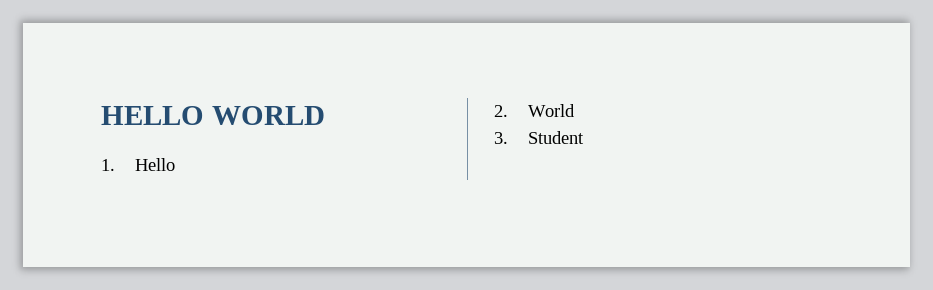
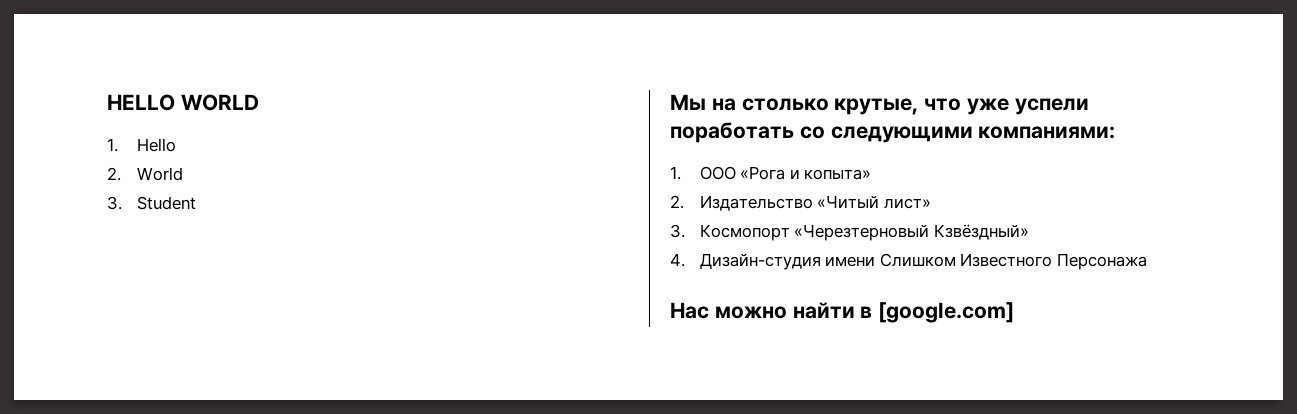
(584, 137) none -> [670,94,1089,115] [670,122,1116,143] [670,166,872,180] [670,195,931,211] [670,224,1029,241] [670,253,1148,270] [670,302,1015,323] // Мы на столько крутые, что уже успели поработать со следующими компаниями: // 1. ООО «Рога и копыта» // 2. Издательство «Читый лист» // 3. Космопорт «Черезтерновый Кзвёздный» // 4. Дизайн-студия имени Слишком Известного Персонажа // Нас можно найти в [google.com]

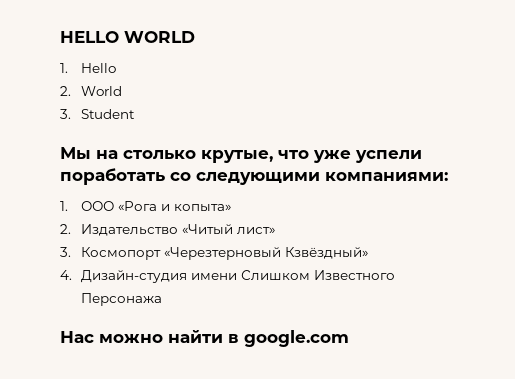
[878,302,1015,323] [google.com] -> [244,330,349,347] google.com

